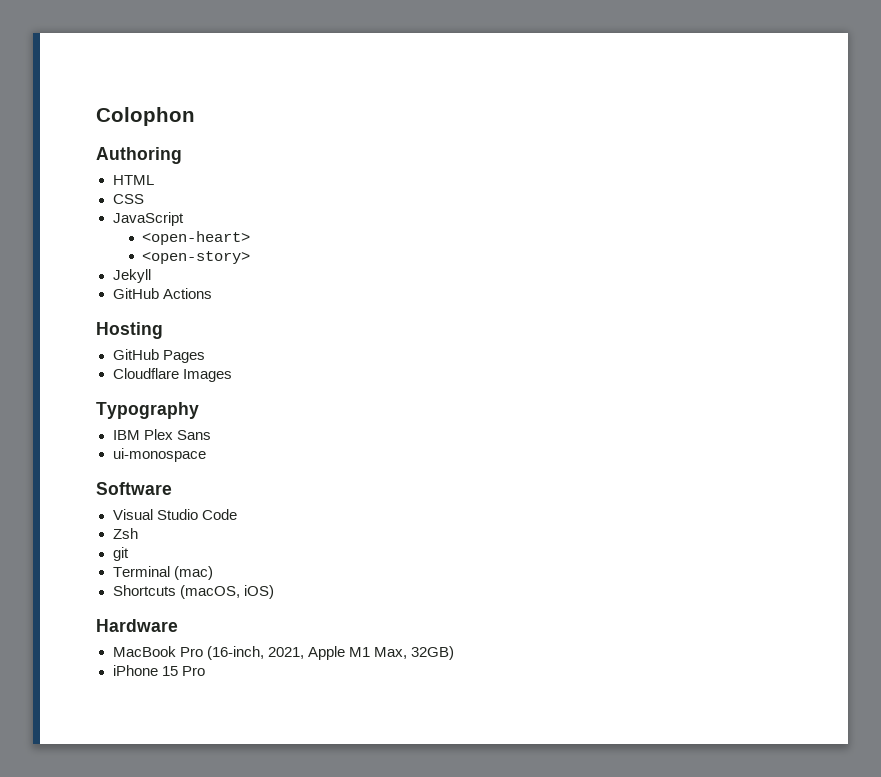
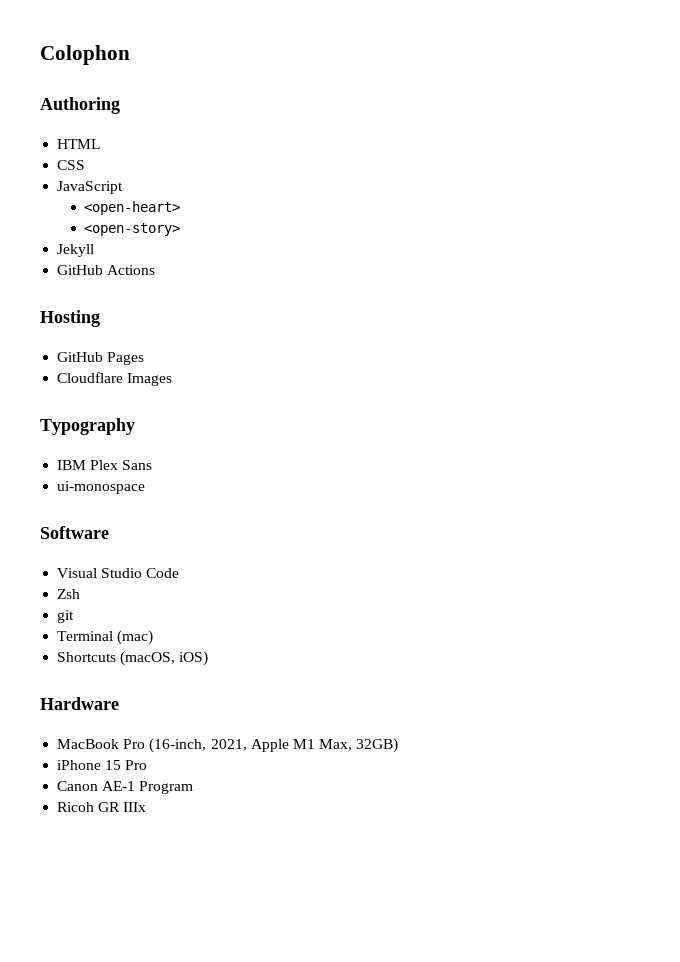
(205, 671) none -> [57,781,194,794] [57,802,147,812] // Canon AE-1 Program // Ricoh GR IIIx

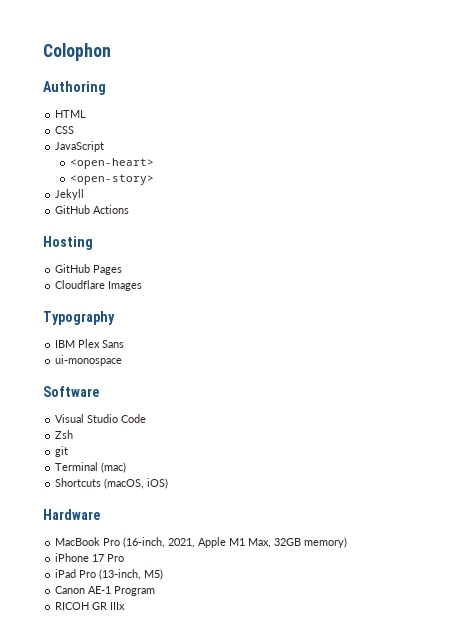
[356,738,399,753] 32GB) -> [274,537,348,548] 32GB memory)
[105,760,148,770] 15 Pro -> [92,554,125,562] [55,569,164,580] 17 Pro // iPad Pro (13-inch, M5)
[57,802,95,812] Ricoh -> [55,602,90,610] RICOH

